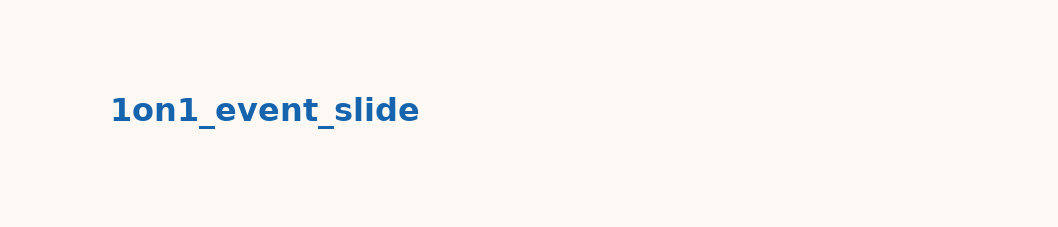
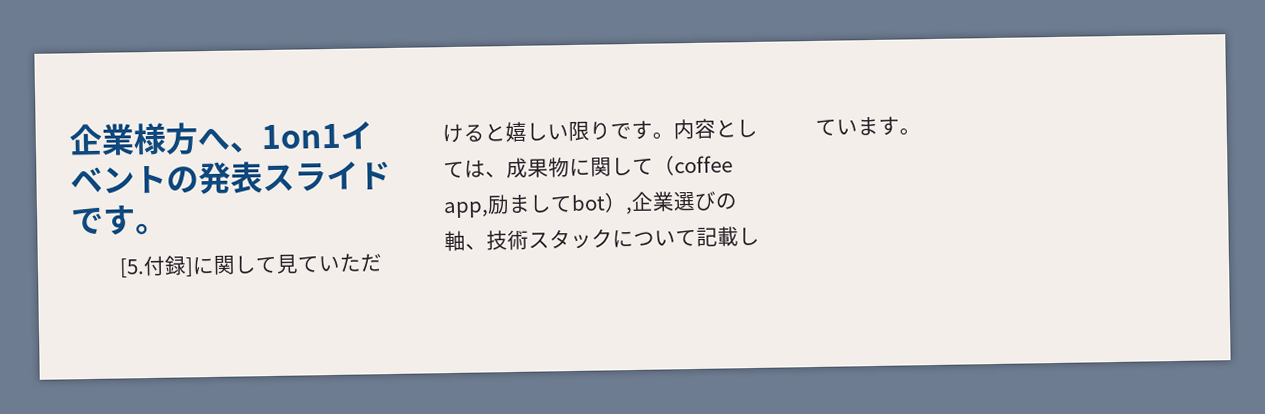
[110,97,420,129] 1on1_event_slide -> [69,121,374,156] [70,161,391,195] [70,205,168,236] [119,253,384,279] [442,118,758,144] [443,155,733,179] [443,190,738,219] [444,226,760,252] [815,116,921,136] 企業様方へ、1on1イベントの発表スライドです。 // [5.付録]に関して見ていただけると嬉しい限りです。内容としては、成果物に関して（coffee app,励ましてbot）,企業選びの軸、技術スタックについて記載しています。

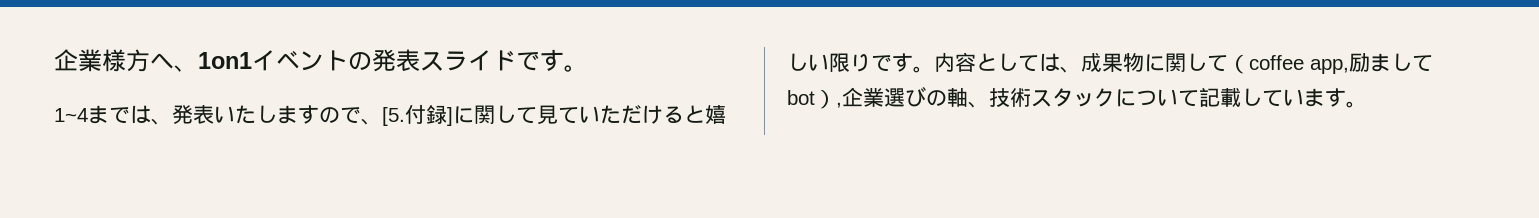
(168, 228) none -> [54,105,382,125] 1~4までは、発表いたしますので、

